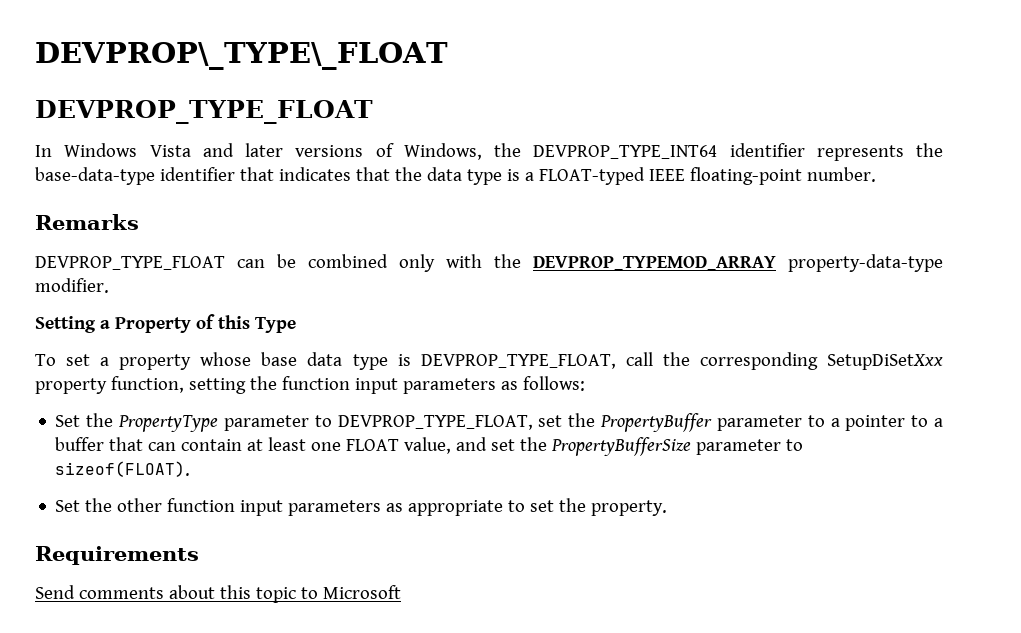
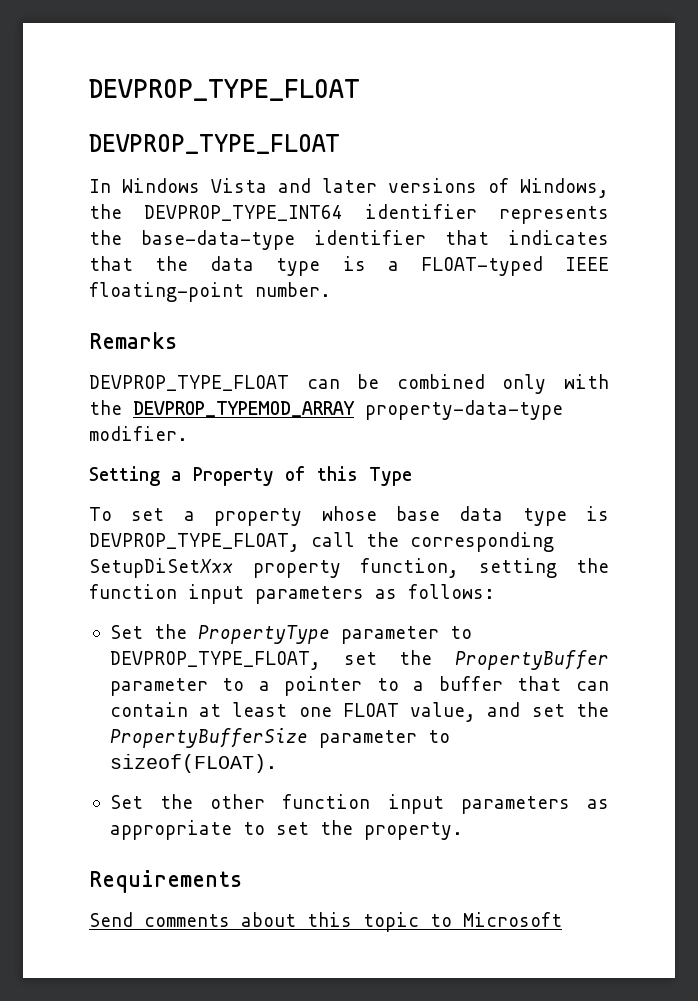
[35,42,448,70] DEVPROP\_TYPE\_FLOAT -> [89,79,360,101] DEVPROP_TYPE_FLOAT

